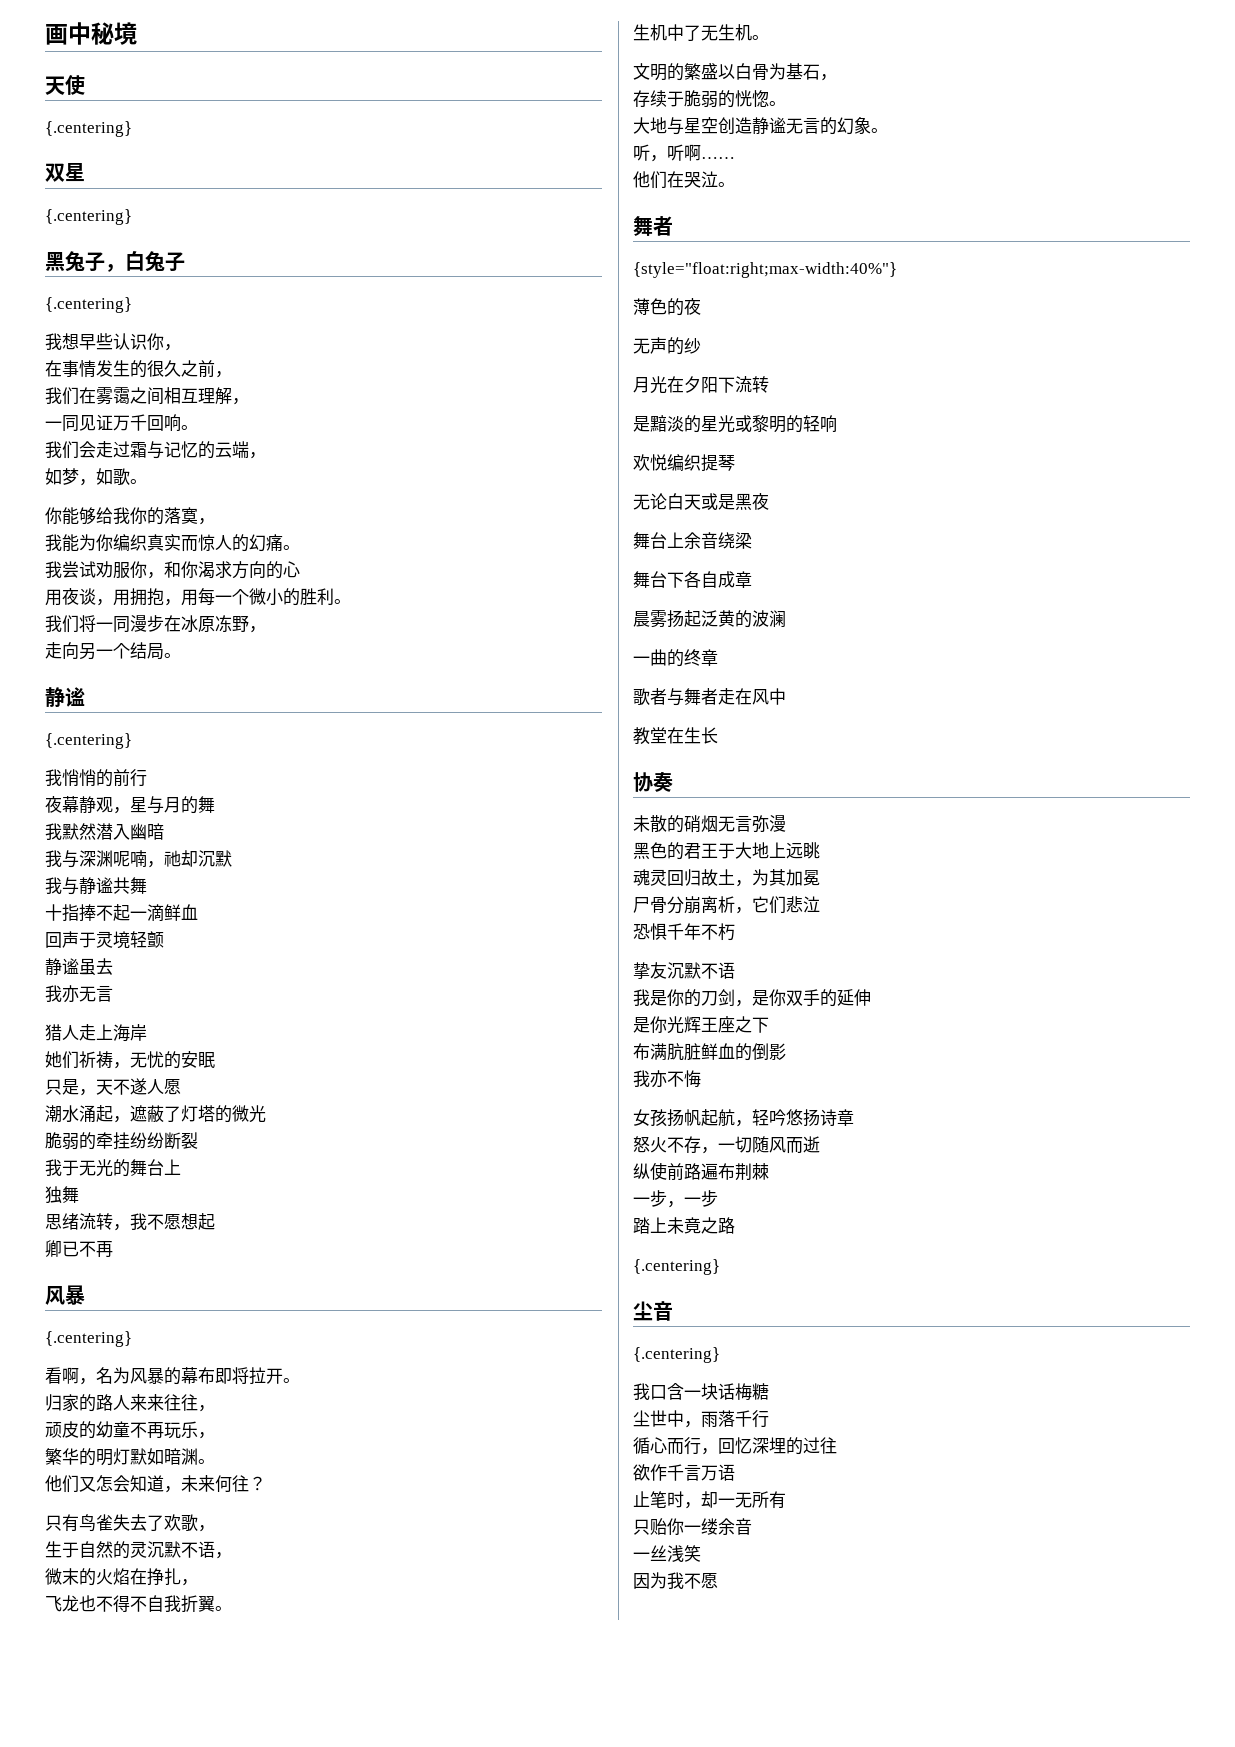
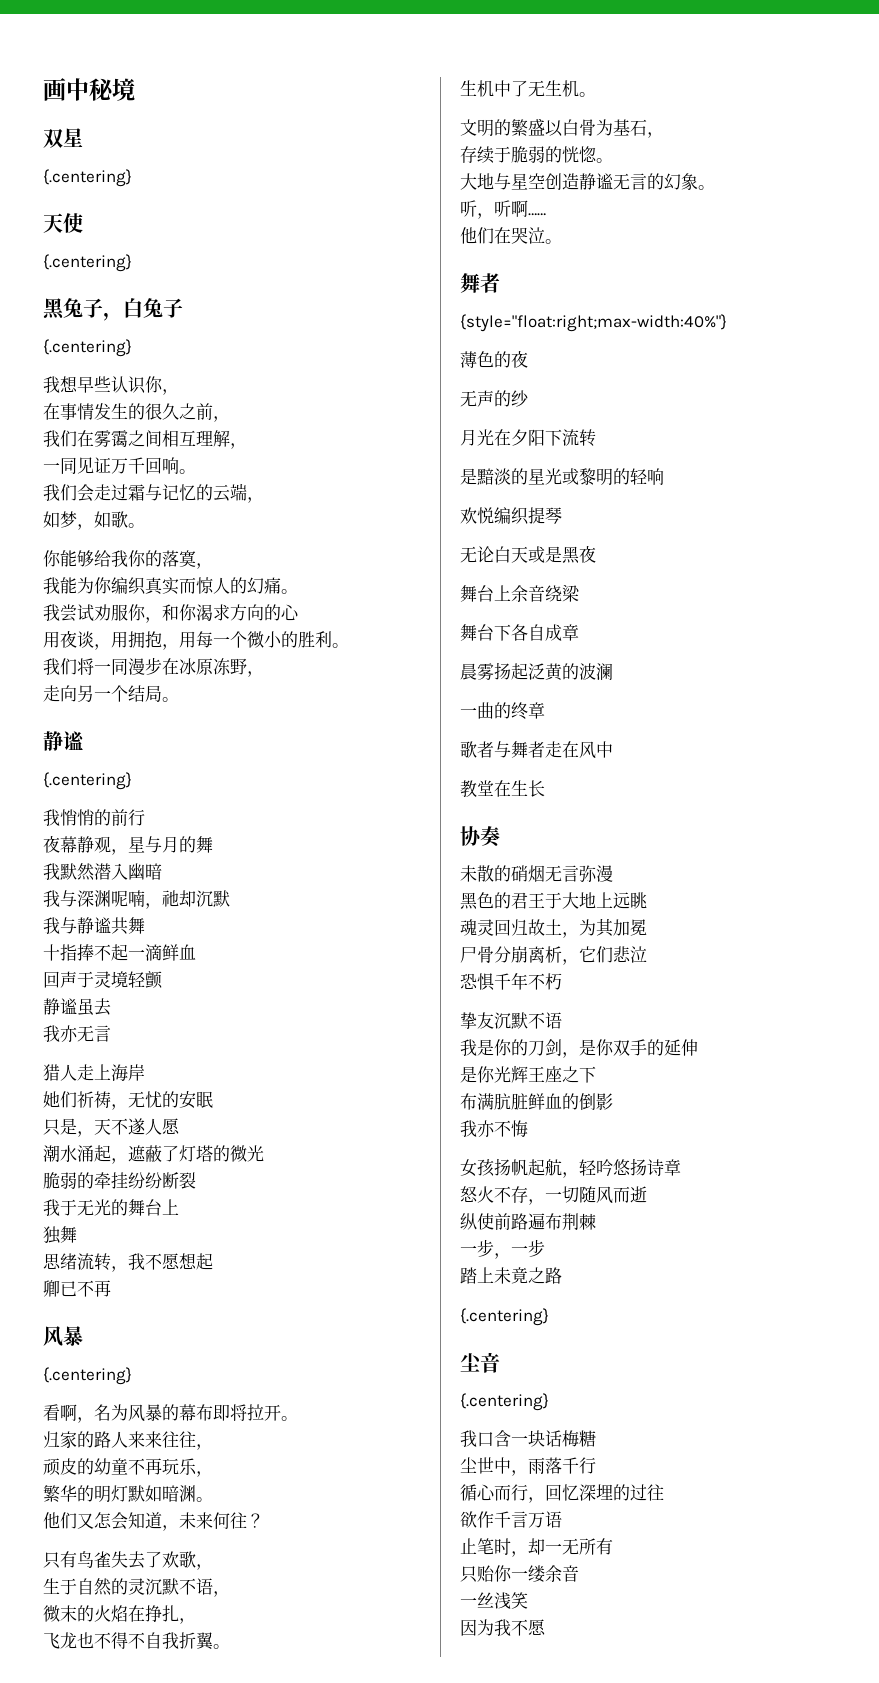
[45,75,85,95] [45,121,132,137] [45,163,85,182] 天使 // {.centering} // 双星 -> [43,128,83,148] [43,169,132,187] [43,213,83,233] 双星 // {.centering} // 天使

